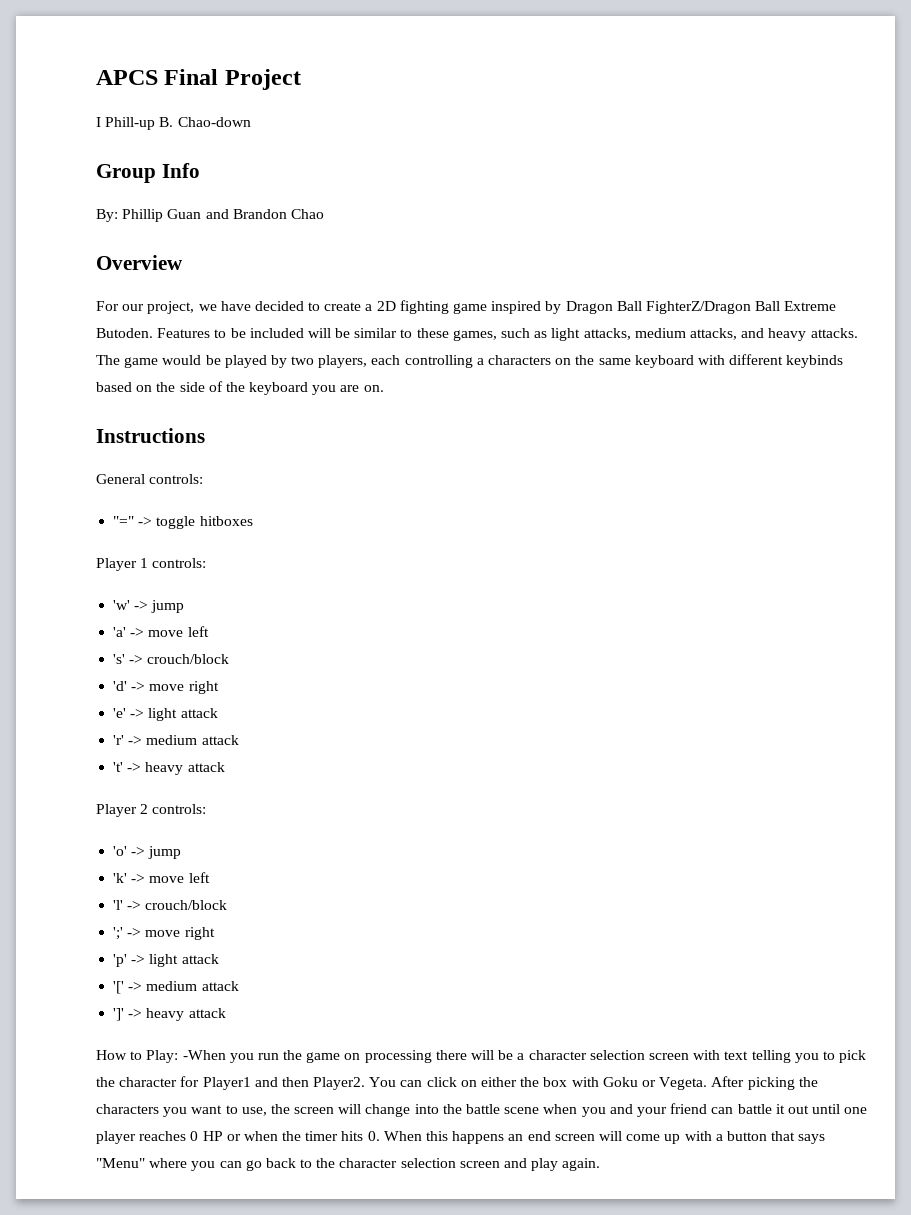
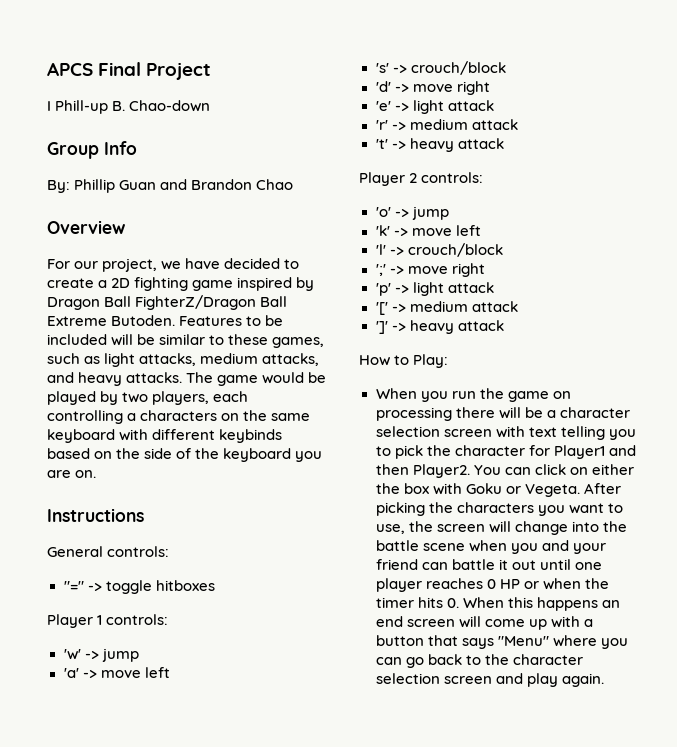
[182,1050,226,1060] -When -> [375,388,417,399] // When

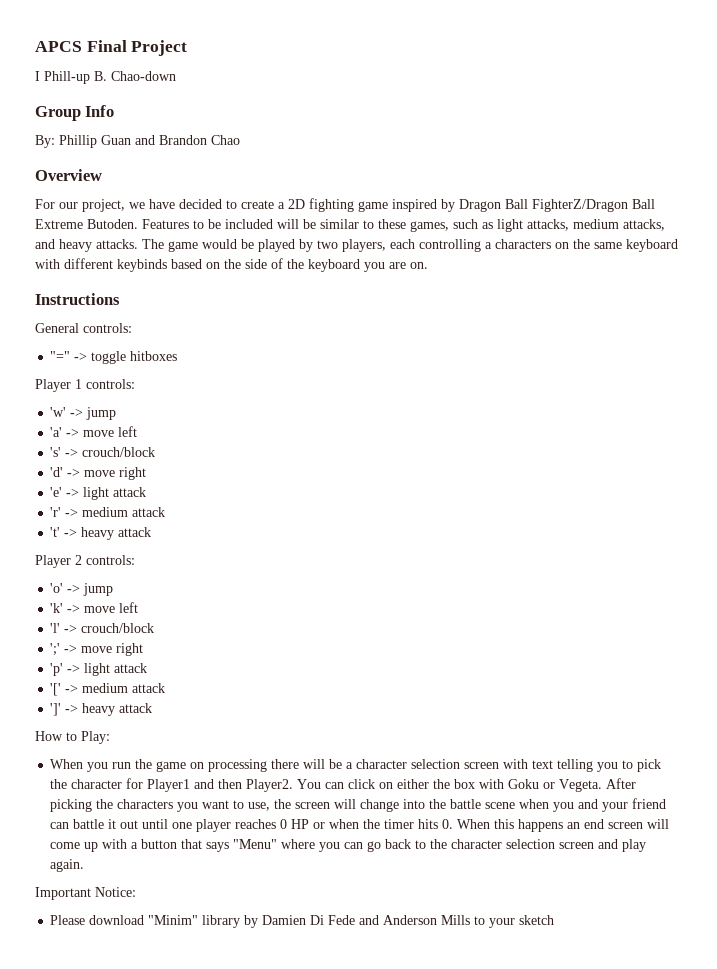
(604, 680) none -> [35,887,136,900] [50,915,555,928] // Important Notice: // Please download "Minim" library by Damien Di Fede and Anderson Mills to your sketch

